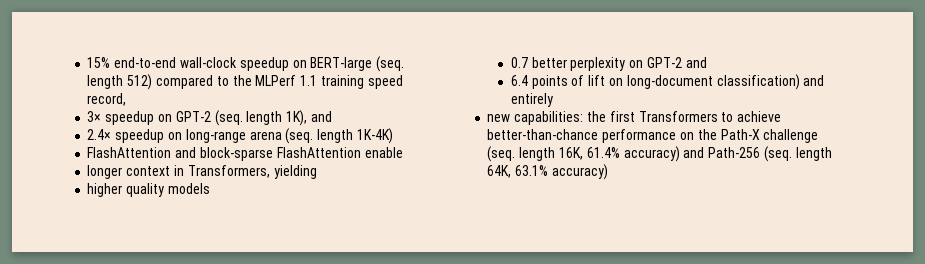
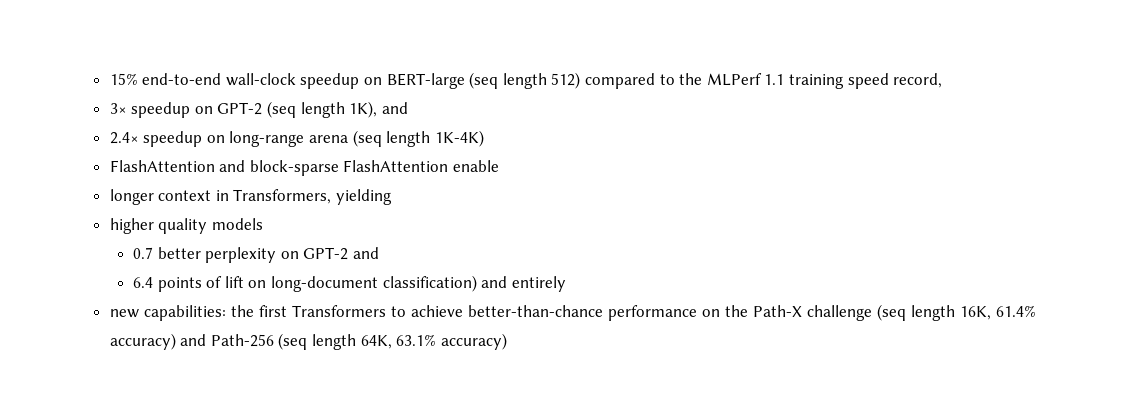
[376,56,405,72] (seq. -> [469,72,499,89] (seq
[214,110,243,126] (seq. -> [267,101,297,118] (seq
[285,128,314,144] (seq. -> [352,130,382,147] (seq
[487,146,516,162] (seq. -> [876,304,906,321] (seq
[763,146,792,162] (seq. -> [278,333,308,350] (seq

